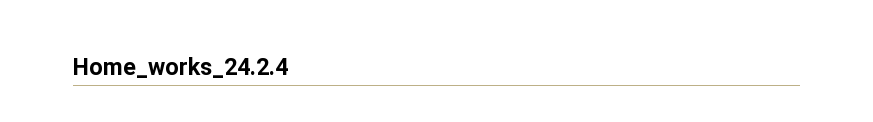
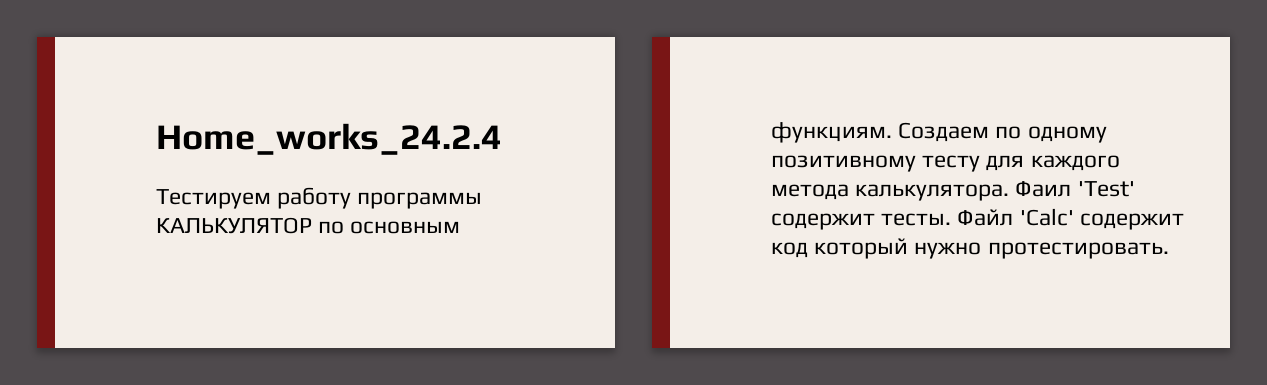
(288, 67) none -> [156,187,483,209] [156,217,461,234] [771,122,1107,143] [771,155,1120,172] [771,181,1135,201] [771,208,1184,230] [771,238,1169,259] // Тестируем работу программы КАЛЬКУЛЯТОР по основным функциям. Создаем по одному позитивному тесту для каждого метода калькулятора. Фаил 'Test' содержит тесты. Файл 'Calc' содержит код который нужно протестировать.

